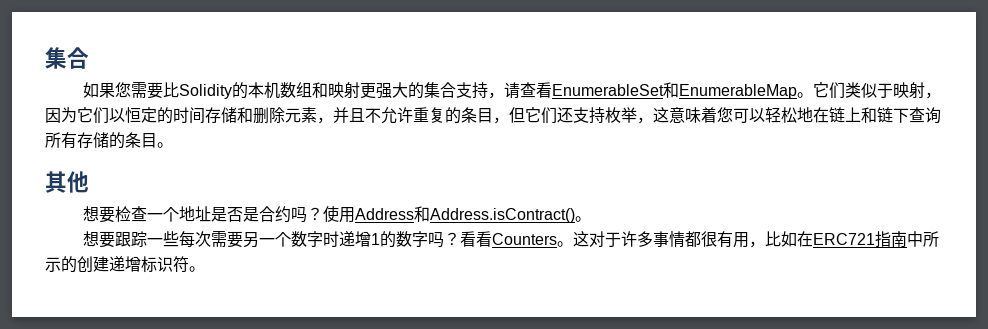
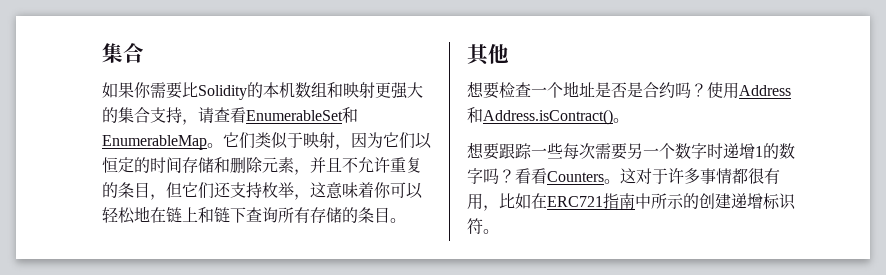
[115,82,132,98] 您 -> [134,82,151,98] 你
[717,107,733,123] 您 -> [374,182,391,198] 你

